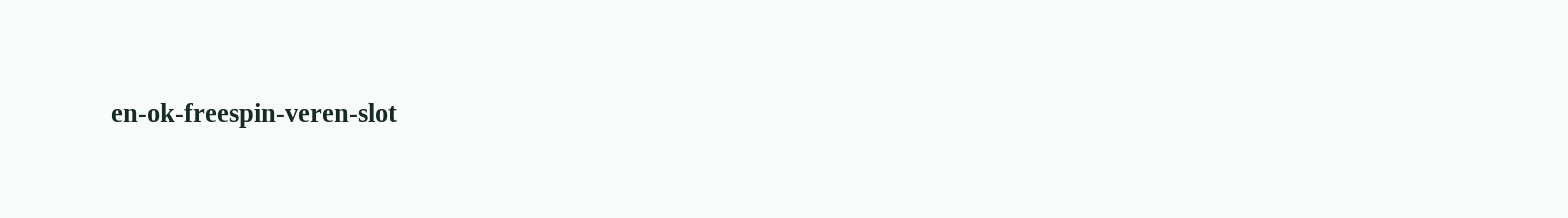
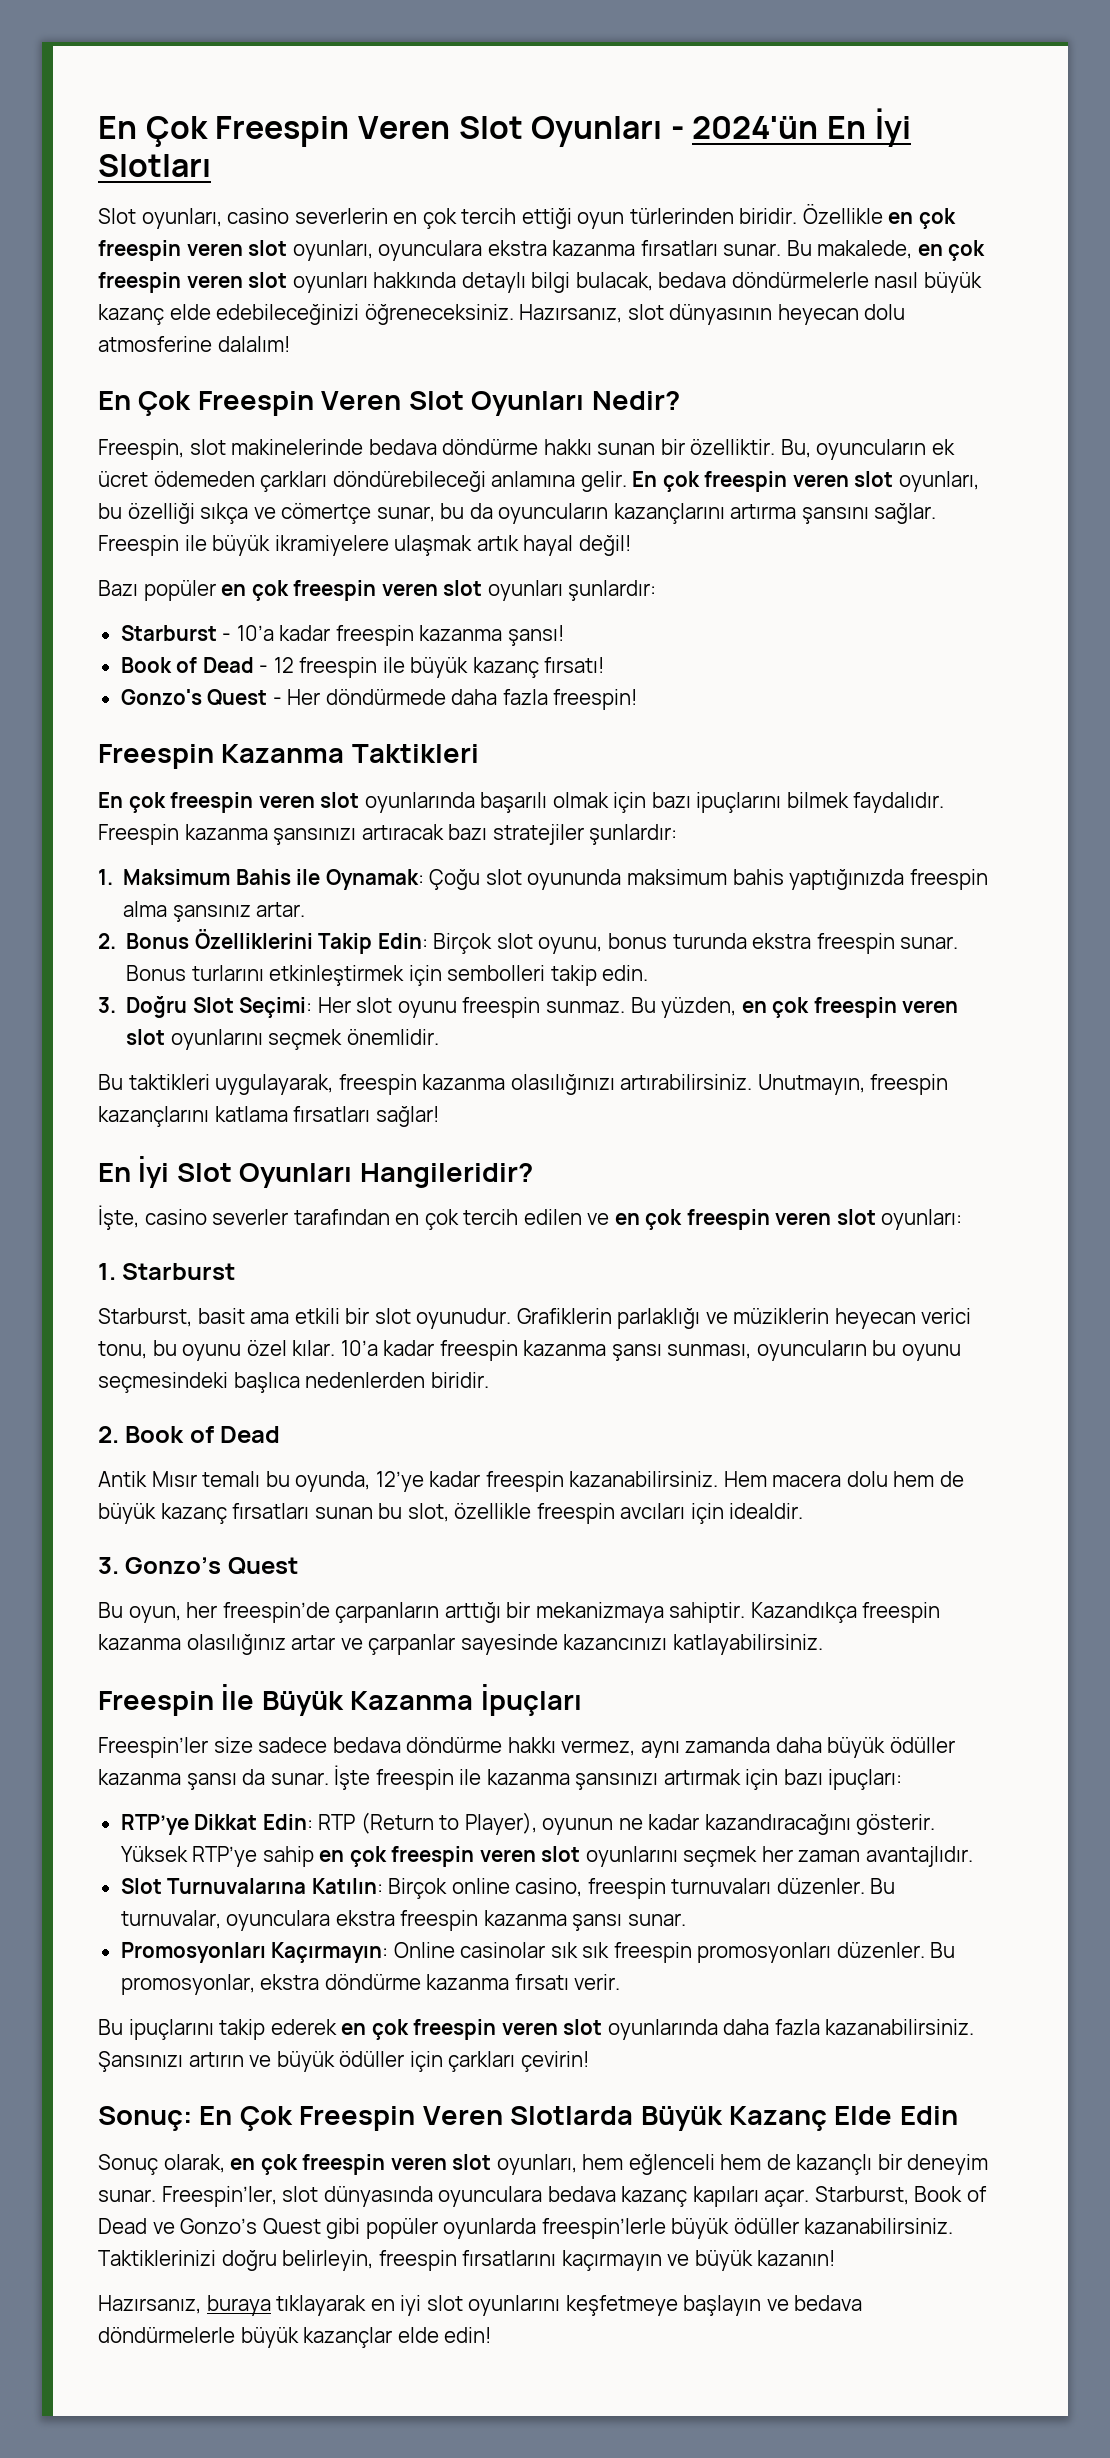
[111,103,397,128] en-ok-freespin-veren-slot -> [98,108,911,147] [98,154,211,177] [98,204,956,229] [98,240,986,261] [98,272,982,293] [98,304,906,325] [98,336,290,352] [98,391,680,416] [98,439,955,460] [98,471,979,492] [98,503,937,524] [98,535,631,556] [98,580,657,601] [120,625,564,646] [120,657,605,678] [120,689,638,710] [98,744,479,769] [98,792,945,813] [98,824,678,845] [98,869,988,890] [123,901,306,922] [98,929,959,954] [126,965,649,986] [98,996,959,1018] [126,1029,439,1050] [98,1074,949,1095] [98,1106,439,1127] [98,1156,533,1188] [98,1205,963,1230] [98,1263,236,1280] [98,1308,972,1329] [98,1340,961,1361] [98,1372,489,1393] [98,1426,281,1443] [98,1471,964,1492] [98,1503,804,1524] [98,1557,298,1575] [98,1602,941,1623] [98,1634,823,1655] [98,1684,582,1716] [98,1737,955,1758] [98,1765,903,1790] [120,1812,936,1835] [120,1846,973,1867] [120,1878,896,1899] [120,1910,686,1931] [120,1942,956,1963] [120,1974,621,1995] [98,2019,975,2040] [98,2051,589,2072] [98,2106,958,2131] [98,2154,989,2175] [98,2186,987,2207] [98,2218,954,2239] [98,2250,836,2271] [98,2295,863,2316] [98,2327,492,2348] En Çok Freespin Veren Slot Oyunları - 2024'ün En İyi Slotları // Slot oyunları, casino severlerin en çok tercih ettiği oyun türlerinden biridir. Özellikle en çok freespin veren slot oyunları, oyunculara ekstra kazanma fırsatları sunar. Bu makalede, en çok freespin veren slot oyunları hakkında detaylı bilgi bulacak, bedava döndürmelerle nasıl büyük kazanç elde edebileceğinizi öğreneceksiniz. Hazırsanız, slot dünyasının heyecan dolu atmosferine dalalım! // En Çok Freespin Veren Slot Oyunları Nedir? // Freespin, slot makinelerinde bedava döndürme hakkı sunan bir özelliktir. Bu, oyuncuların ek ücret ödemeden çarkları döndürebileceği anlamına gelir. En çok freespin veren slot oyunları, bu özelliği sıkça ve cömertçe sunar, bu da oyuncuların kazançlarını artırma şansını sağlar. Freespin ile büyük ikramiyelere ulaşmak artık hayal değil! // Bazı popüler en çok freespin veren slot oyunları şunlardır: // Starburst - 10’a kadar freespin kazanma şansı! // Book of Dead - 12 freespin ile büyük kazanç fırsatı! // Gonzo's Quest - Her döndürmede daha fazla freespin! // Freespin Kazanma Taktikleri // En çok freespin veren slot oyunlarında başarılı olmak için bazı ipuçlarını bilmek faydalıdır. Freespin kazanma şansınızı artıracak bazı stratejiler şunlardır: // 1. Maksimum Bahis ile Oynamak: Çoğu slot oyununda maksimum bahis yaptığınızda freespin alma şansınız artar. // 2. Bonus Özelliklerini Takip Edin: Birçok slot oyunu, bonus turunda ekstra freespin sunar. Bonus turlarını etkinleştirmek için sembolleri takip edin. // 3. Doğru Slot Seçimi: Her slot oyunu freespin sunmaz. Bu yüzden, en çok freespin veren slot oyunlarını seçmek önemlidir. // Bu taktikleri uygulayarak, freespin kazanma olasılığınızı artırabilirsiniz. Unutmayın, freespin kazançlarını katlama fırsatları sağlar! // En İyi Slot Oyunları Hangileridir? // İşte, casino severler tarafından en çok tercih edilen ve en çok freespin veren slot oyunları: // 1. Starburst // Starburst, basit ama etkili bir slot oyunudur. Grafiklerin parlaklığı ve müziklerin heyecan verici tonu, bu oyunu özel kılar. 10’a kadar freespin kazanma şansı sunması, oyuncuların bu oyunu seçmesindeki başlıca nedenlerden biridir. // 2. Book of Dead // Antik Mısır temalı bu oyunda, 12’ye kadar freespin kazanabilirsiniz. Hem macera dolu hem de büyük kazanç fırsatları sunan bu slot, özellikle freespin avcıları için idealdir. // 3. Gonzo’s Quest // Bu oyun, her freespin’de çarpanların arttığı bir mekanizmaya sahiptir. Kazandıkça freespin kazanma olasılığınız artar ve çarpanlar sayesinde kazancınızı katlayabilirsiniz. // Freespin İle Büyük Kazanma İpuçları // Freespin’ler size sadece bedava döndürme hakkı vermez, aynı zamanda daha büyük ödüller kazanma şansı da sunar. İşte freespin ile kazanma şansınızı artırmak için bazı ipuçları: // RTP’ye Dikkat Edin: RTP (Return to Player), oyunun ne kadar kazandıracağını gösterir. Yüksek RTP’ye sahip en çok freespin veren slot oyunlarını seçmek her zaman avantajlıdır. // Slot Turnuvalarına Katılın: Birçok online casino, freespin turnuvaları düzenler. Bu turnuvalar, oyunculara ekstra freespin kazanma şansı sunar. // Promosyonları Kaçırmayın: Online casinolar sık sık freespin promosyonları düzenler. Bu promosyonlar, ekstra döndürme kazanma fırsatı verir. // Bu ipuçlarını takip ederek en çok freespin veren slot oyunlarında daha fazla kazanabilirsiniz. Şansınızı artırın ve büyük ödüller için çarkları çevirin! // Sonuç: En Çok Freespin Veren Slotlarda Büyük Kazanç Elde Edin // Sonuç olarak, en çok freespin veren slot oyunları, hem eğlenceli hem de kazançlı bir deneyim sunar. Freespin’ler, slot dünyasında oyunculara bedava kazanç kapıları açar. Starburst, Book of Dead ve Gonzo’s Quest gibi popüler oyunlarda freespin’lerle büyük ödüller kazanabilirsiniz. Taktiklerinizi doğru belirleyin, freespin fırsatlarını kaçırmayın ve büyük kazanın! // Hazırsanız, buraya tıklayarak en iyi slot oyunlarını keşfetmeye başlayın ve bedava döndürmelerle büyük kazançlar elde edin!

